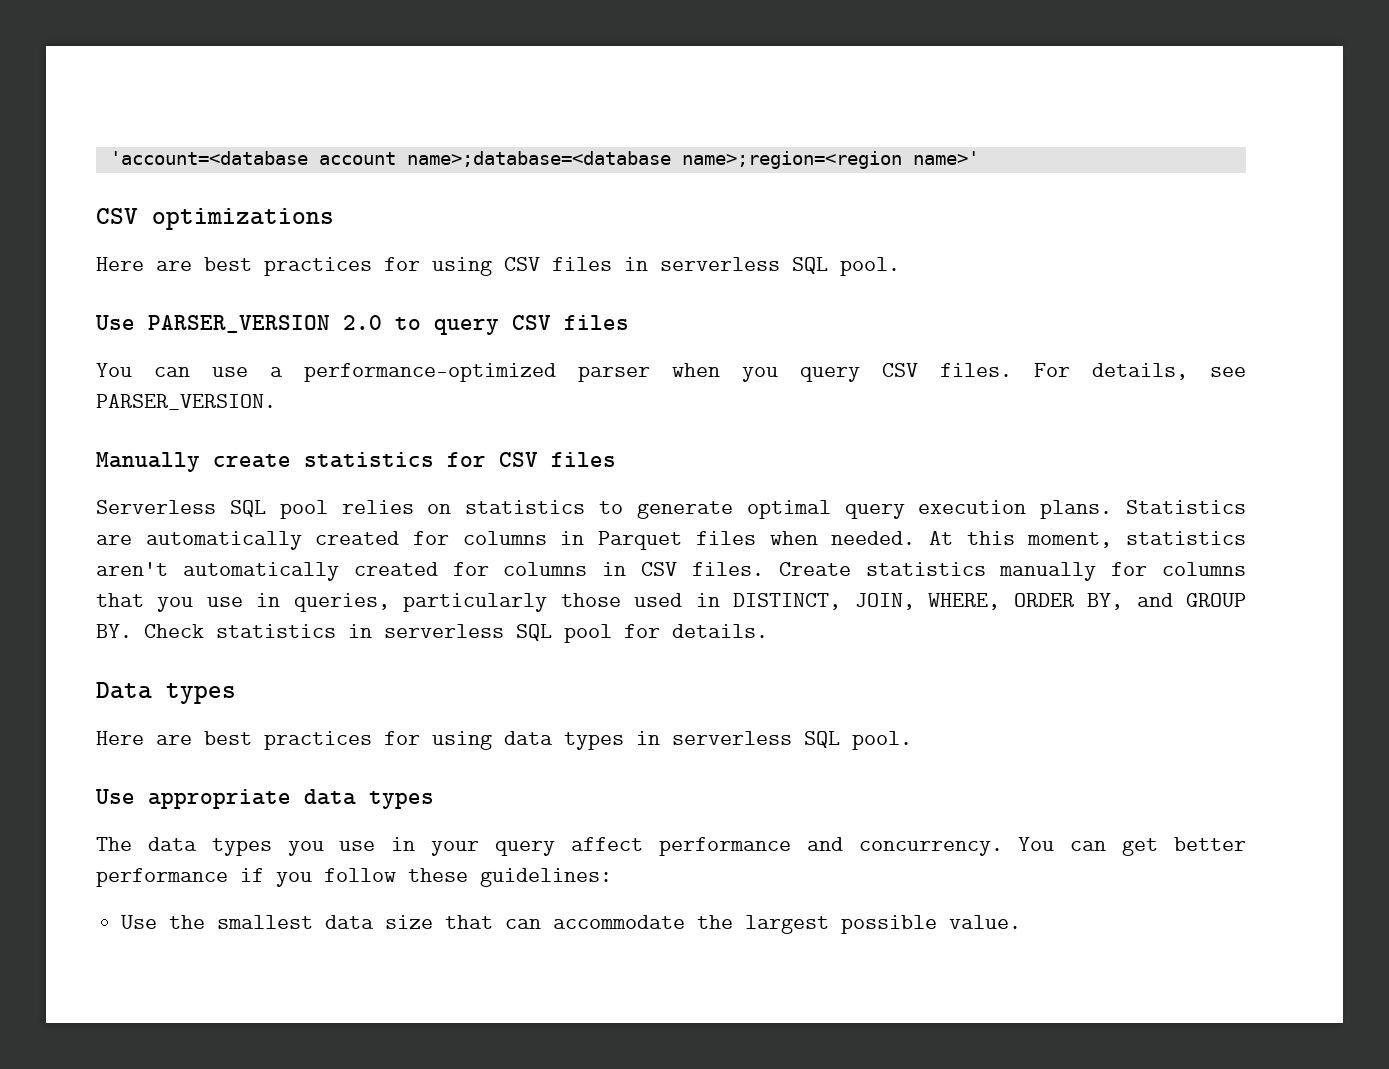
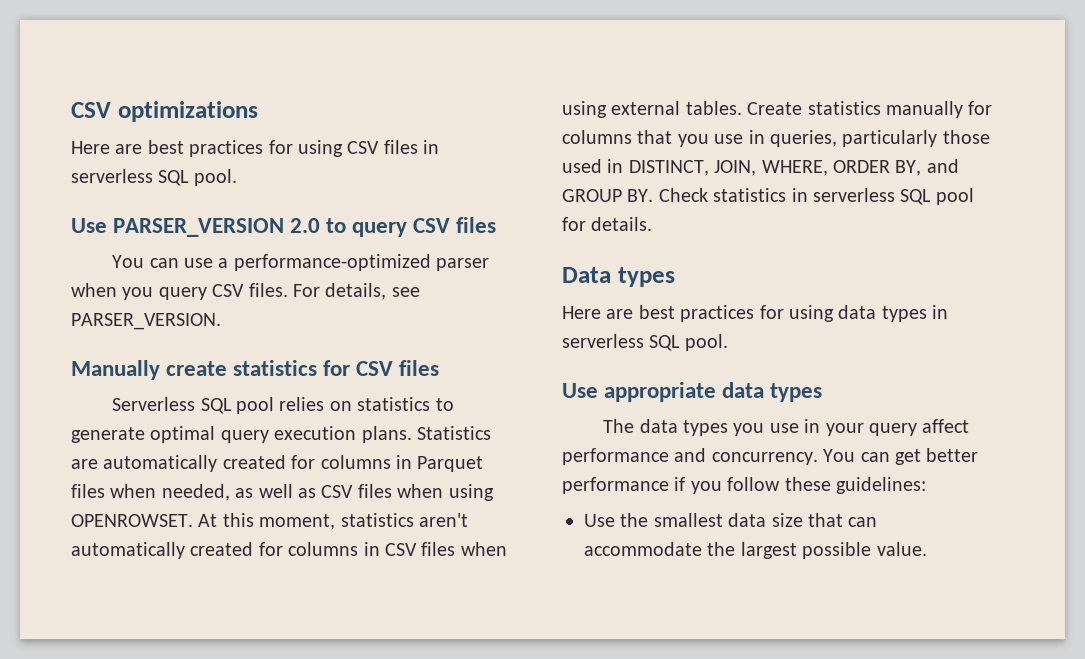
[109,151,979,169] 'account=<database account name>;database=<database name>;region=<region name>' // -> (71, 110) none
[831,531,916,545] needed. -> [161,484,494,501] [71,514,193,527] needed, as well as CSV files when using OPENROWSET.
[691,562,764,576] files. -> [421,542,507,556] [562,101,742,118] files when using external tables.

